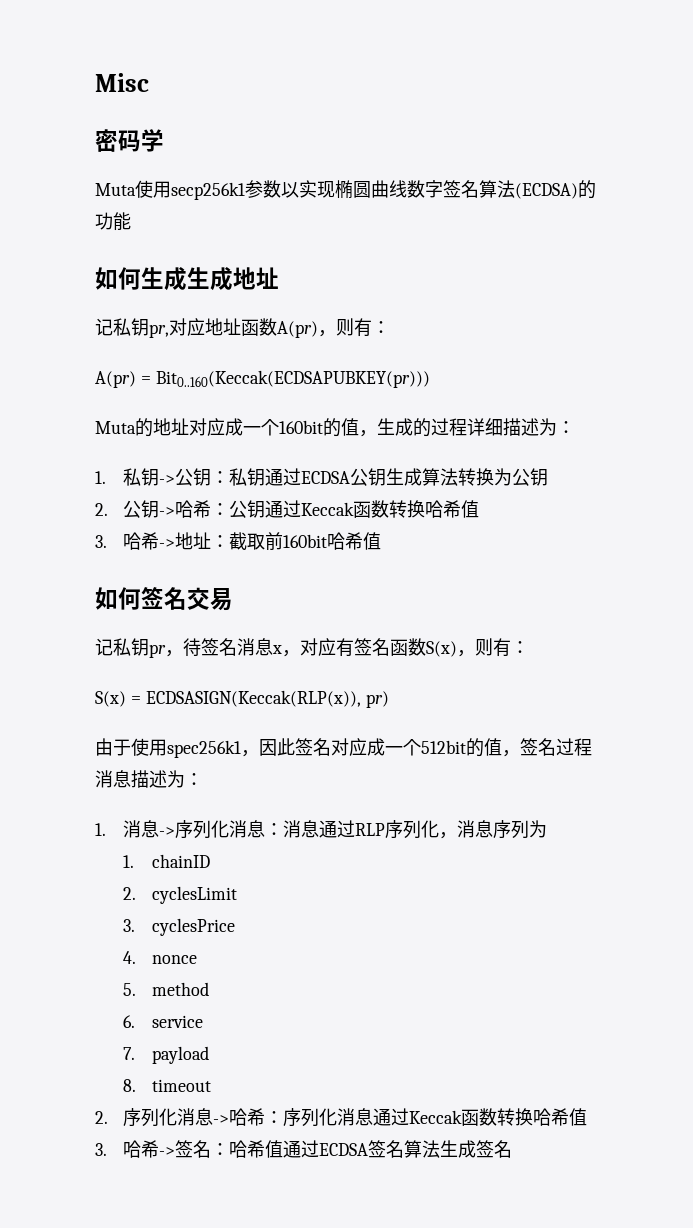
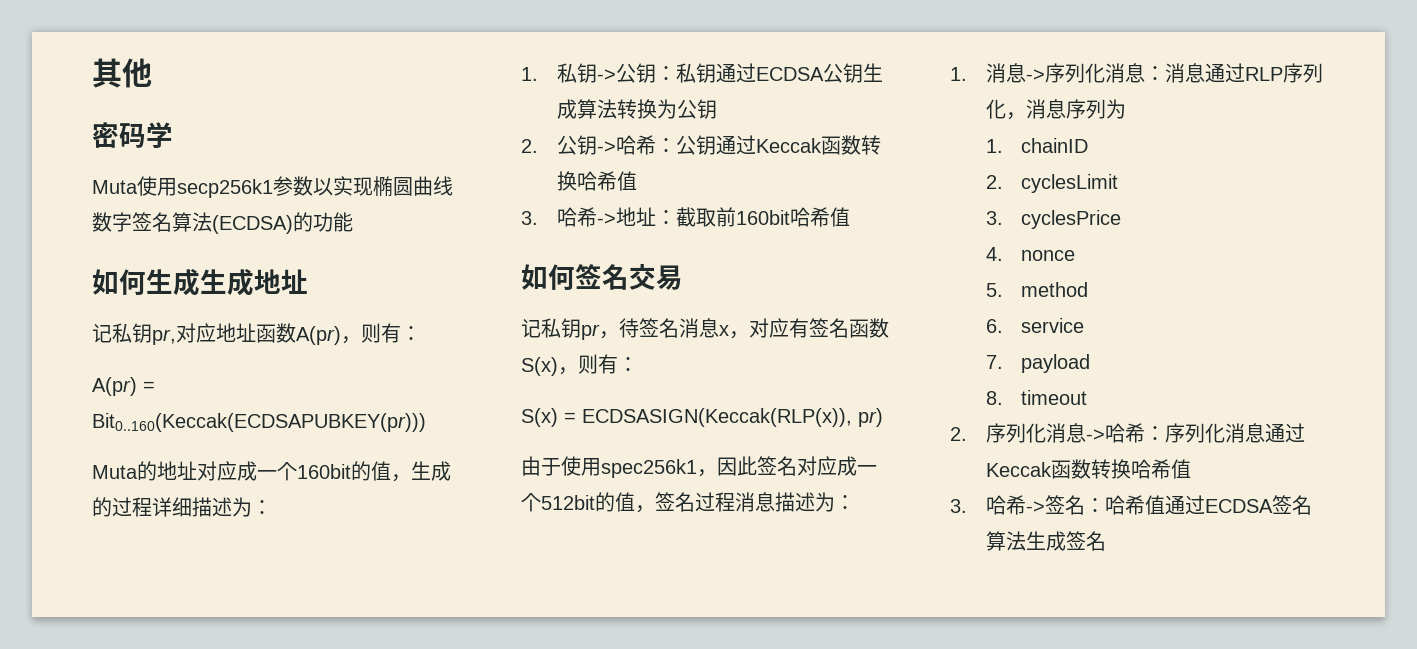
[95,73,149,92] Misc -> [92,58,152,88] 其他

